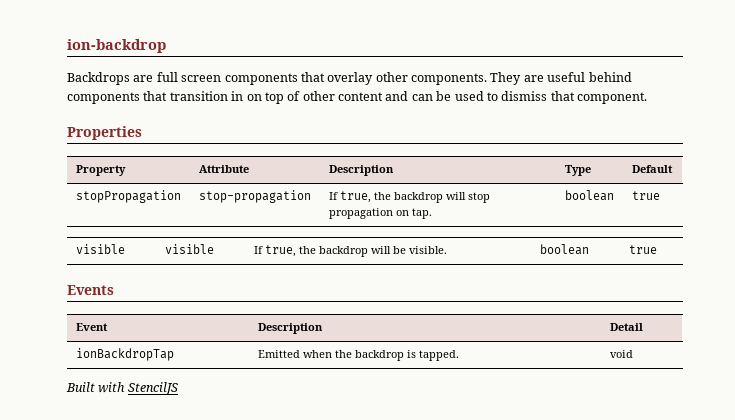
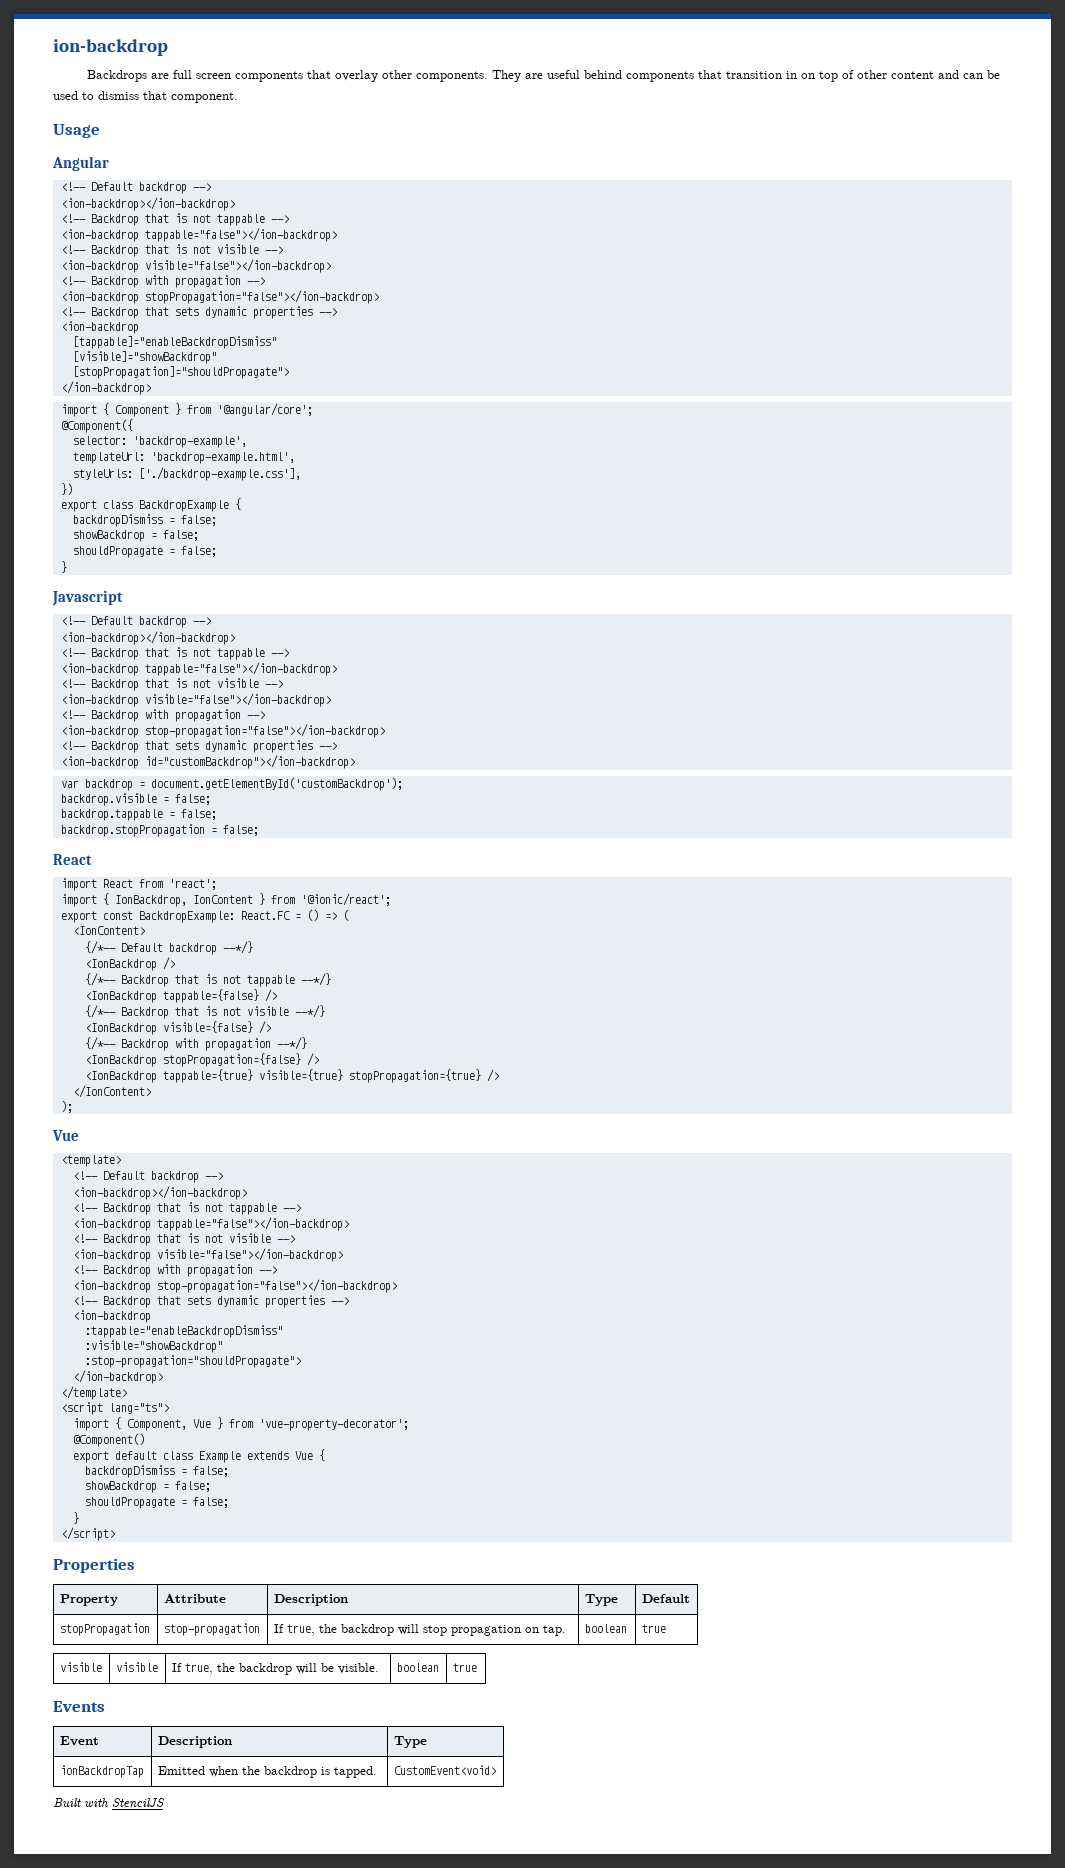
(647, 98) none -> [53,124,100,138] [52,156,109,171] [60,182,211,194] [60,197,235,211] [60,213,289,226] [60,228,337,242] [60,244,283,257] [60,259,331,273] [60,275,265,288] [60,290,379,304] [60,306,337,319] [60,321,139,334] [72,336,277,349] [72,351,217,364] [72,366,289,379] [60,381,151,395] [60,403,313,417] [60,419,133,433] [72,436,247,448] [72,452,295,464] [72,467,301,481] [60,483,73,495] [60,498,241,512] [72,514,217,527] [72,530,199,542] [72,546,217,558] [60,561,67,573] [52,590,123,606] [60,616,211,628] [60,631,235,645] [60,647,289,660] [60,662,337,676] [60,678,283,691] [60,693,331,707] [60,709,265,722] [60,724,385,738] [60,740,337,753] [60,755,355,769] [60,777,403,791] [60,793,211,806] [60,809,217,821] [60,824,259,837] [53,854,92,865] [60,878,217,891] [60,893,391,907] [60,909,349,923] [72,926,145,935] [84,941,253,955] [84,957,175,971] [84,973,331,987] [84,989,277,1003] [84,1005,325,1019] [84,1021,271,1035] [84,1037,307,1051] [84,1053,319,1067] [84,1069,499,1083] [72,1085,151,1098] [60,1100,73,1113] [52,1130,79,1141] [60,1155,121,1167] [72,1171,223,1183] [72,1186,247,1200] [72,1202,301,1215] [72,1217,349,1231] [72,1233,295,1246] [72,1248,343,1262] [72,1264,277,1277] [72,1279,397,1293] [72,1295,349,1308] [72,1310,151,1323] [84,1325,283,1338] [84,1340,223,1353] [84,1355,301,1368] [72,1370,163,1384] [60,1386,127,1400] [60,1402,169,1415] [72,1417,409,1431] [72,1433,145,1447] [72,1449,325,1463] [84,1465,229,1478] [84,1481,211,1493] [84,1497,229,1509] [72,1512,79,1524] [60,1527,115,1541] // Usage // Angular // <!-- Default backdrop --> // <ion-backdrop></ion-backdrop> // <!-- Backdrop that is not tappable --> // <ion-backdrop tappable="false"></ion-backdrop> // <!-- Backdrop that is not visible --> // <ion-backdrop visible="false"></ion-backdrop> // <!-- Backdrop with propagation --> // <ion-backdrop stopPropagation="false"></ion-backdrop> // <!-- Backdrop that sets dynamic properties --> // <ion-backdrop // [tappable]="enableBackdropDismiss" // [visible]="showBackdrop" // [stopPropagation]="shouldPropagate"> // </ion-backdrop> // import { Component } from '@angular/core'; // @Component({ // selector: 'backdrop-example', // templateUrl: 'backdrop-example.html', // styleUrls: ['./backdrop-example.css'], // }) // export class BackdropExample { // backdropDismiss = false; // showBackdrop = false; // shouldPropagate = false; // } // Javascript // <!-- Default backdrop --> // <ion-backdrop></ion-backdrop> // <!-- Backdrop that is not tappable --> // <ion-backdrop tappable="false"></ion-backdrop> // <!-- Backdrop that is not visible --> // <ion-backdrop visible="false"></ion-backdrop> // <!-- Backdrop with propagation --> // <ion-backdrop stop-propagation="false"></ion-backdrop> // <!-- Backdrop that sets dynamic properties --> // <ion-backdrop id="customBackdrop"></ion-backdrop> // var backdrop = document.getElementById('customBackdrop'); // backdrop.visible = false; // backdrop.tappable = false; // backdrop.stopPropagation = false; // React // import React from 'react'; // import { IonBackdrop, IonContent } from '@ionic/react'; // export const BackdropExample: React.FC = () => ( // <IonContent> // {/*-- Default backdrop --*/} // <IonBackdrop /> // {/*-- Backdrop that is not tappable --*/} // <IonBackdrop tappable={false} /> // {/*-- Backdrop that is not visible --*/} // <IonBackdrop visible={false} /> // {/*-- Backdrop with propagation --*/} // <IonBackdrop stopPropagation={false} /> // <IonBackdrop tappable={true} visible={true} stopPropagation={true} /> // </IonContent> // ); // Vue // <template> // <!-- Default backdrop --> // <ion-backdrop></ion-backdrop> // <!-- Backdrop that is not tappable --> // <ion-backdrop tappable="false"></ion-backdrop> // <!-- Backdrop that is not visible --> // <ion-backdrop visible="false"></ion-backdrop> // <!-- Backdrop with propagation --> // <ion-backdrop stop-propagation="false"></ion-backdrop> // <!-- Backdrop that sets dynamic properties --> // <ion-backdrop // :tappable="enableBackdropDismiss" // :visible="showBackdrop" // :stop-propagation="shouldPropagate"> // </ion-backdrop> // </template> // <script lang="ts"> // import { Component, Vue } from 'vue-property-decorator'; // @Component() // export default class Example extends Vue { // backdropDismiss = false; // showBackdrop = false; // shouldPropagate = false; // } // </script>
[609,323,643,331] Detail -> [393,1736,427,1748] Type
[609,350,633,358] void -> [393,1765,496,1775] CustomEvent<void>

